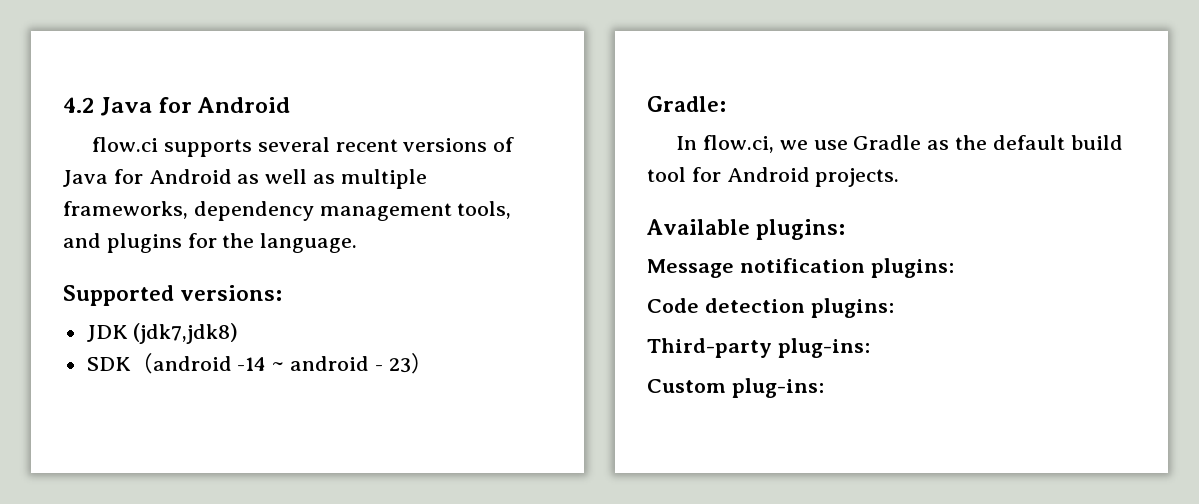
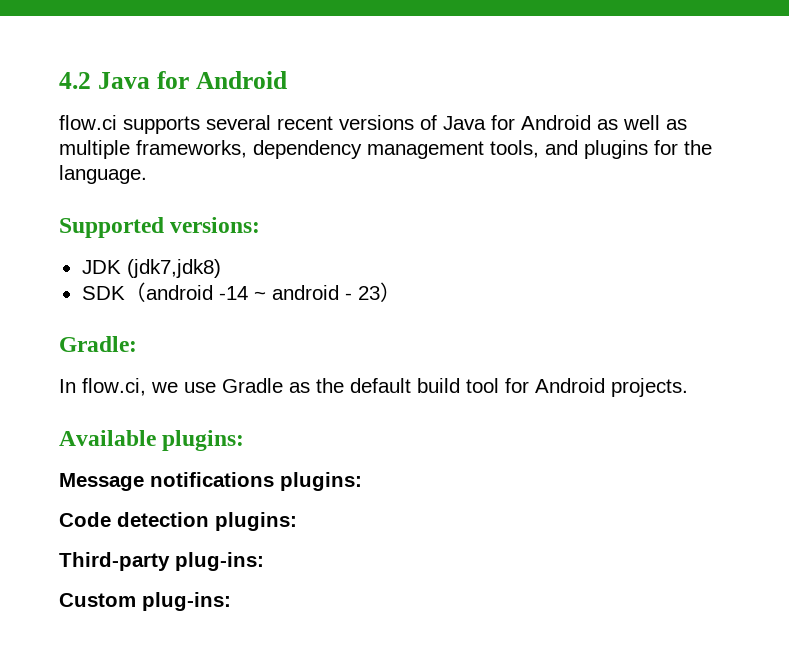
[739,258,865,273] notification -> [150,472,274,487] notifications

